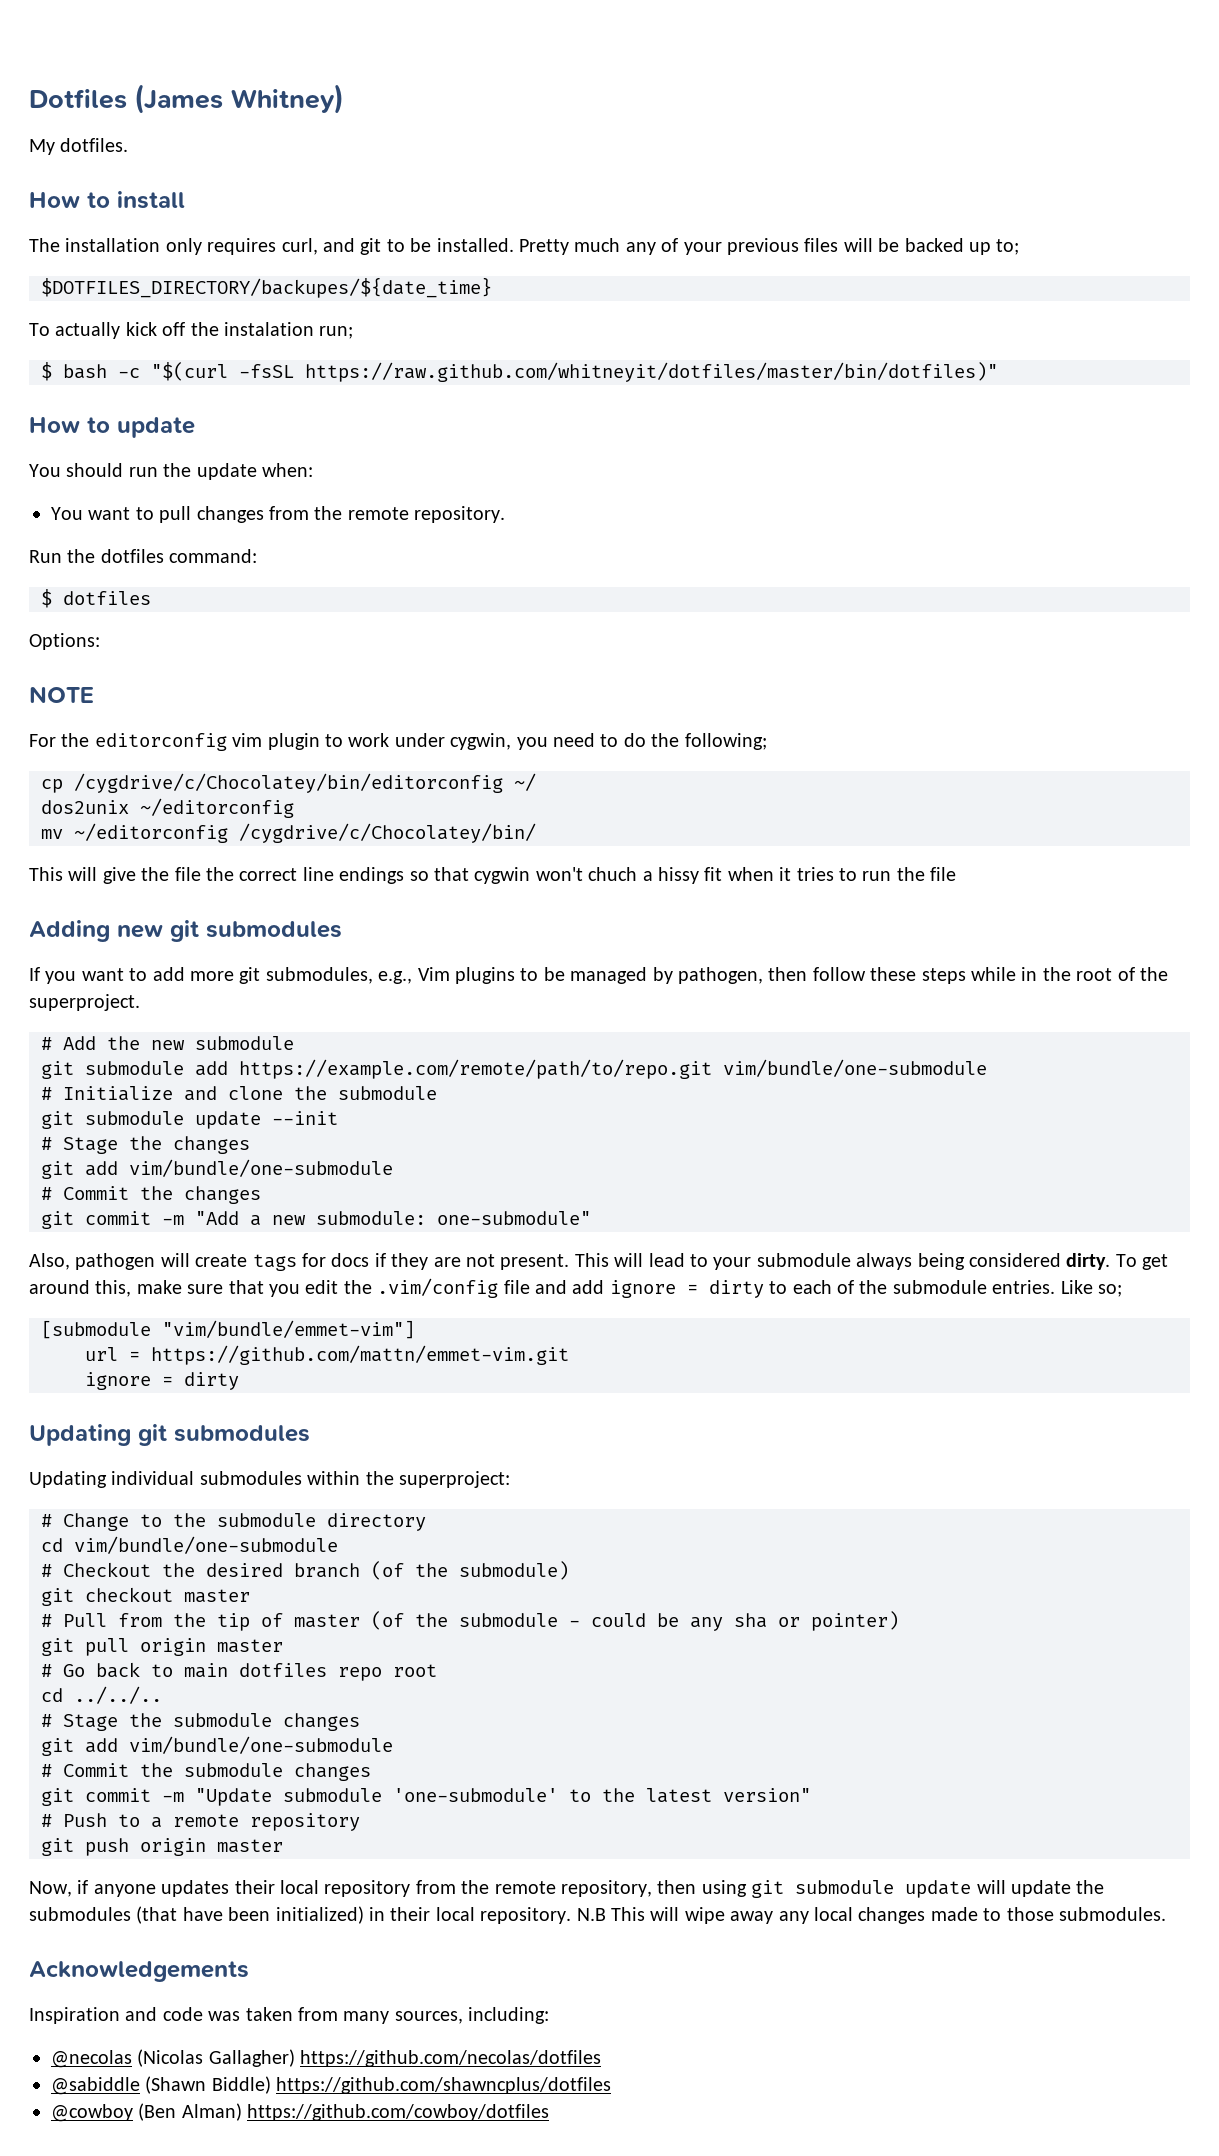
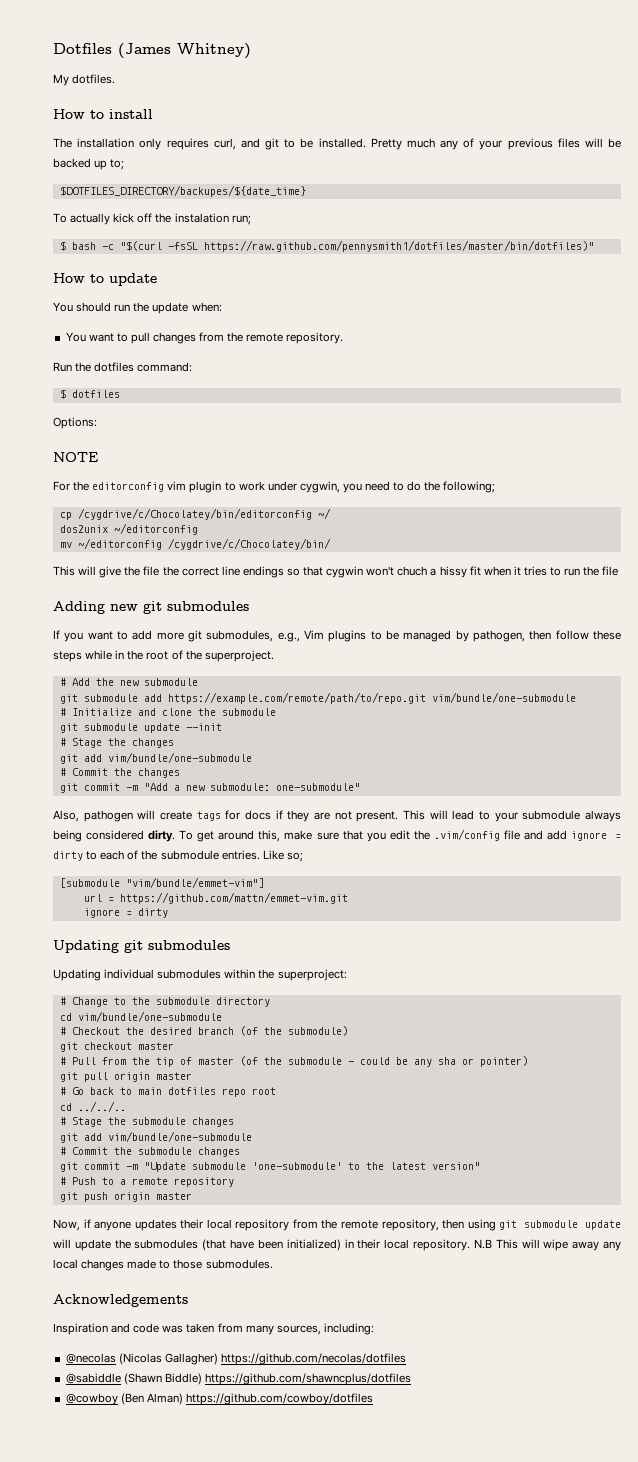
[305,362,998,382] https://raw.github.com/whitneyit/dotfiles/master/bin/dotfiles)" -> [203,240,594,252] https://raw.github.com/pennysmith1/dotfiles/master/bin/dotfiles)"

